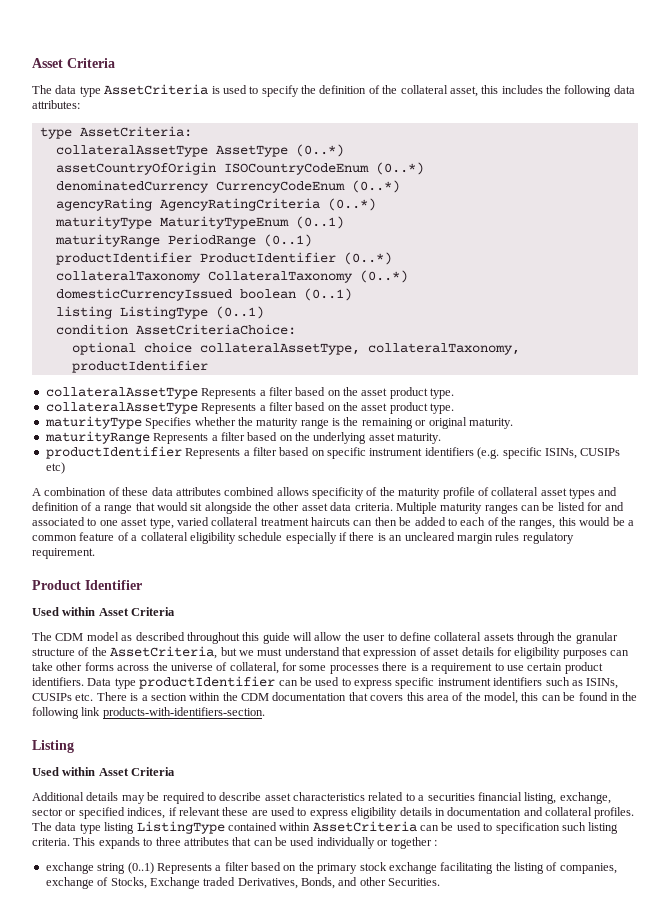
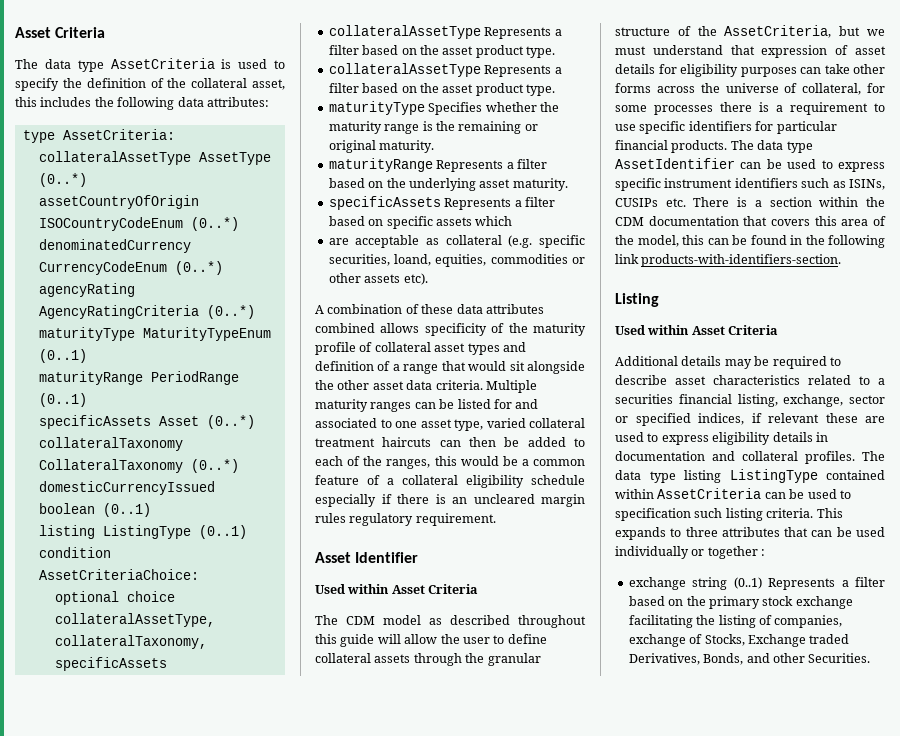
[55,252,336,265] productIdentifier ProductIdentifier -> [38,415,199,429] specificAssets Asset
[71,360,208,373] productIdentifier -> [54,657,167,671] specificAssets
[45,446,182,459] productIdentifier -> [328,196,441,210] specificAssets
[369,447,621,459] [45,462,65,474] instrument identifiers (e.g. specific ISINs, CUSIPs etc) -> [435,216,513,226] [328,235,585,248] [328,254,585,267] [328,273,428,285] assets which // are acceptable as collateral (e.g. specific securities, loand, equities, commodities or other assets etc).
[32,580,81,590] Product -> [315,552,351,563] Asset
[527,662,603,674] [32,676,276,689] certain product identifiers. Data type productIdentifier -> [639,121,837,134] [615,140,813,153] [615,158,735,169] specific identifiers for particular financial products. The data type AssetIdentifier

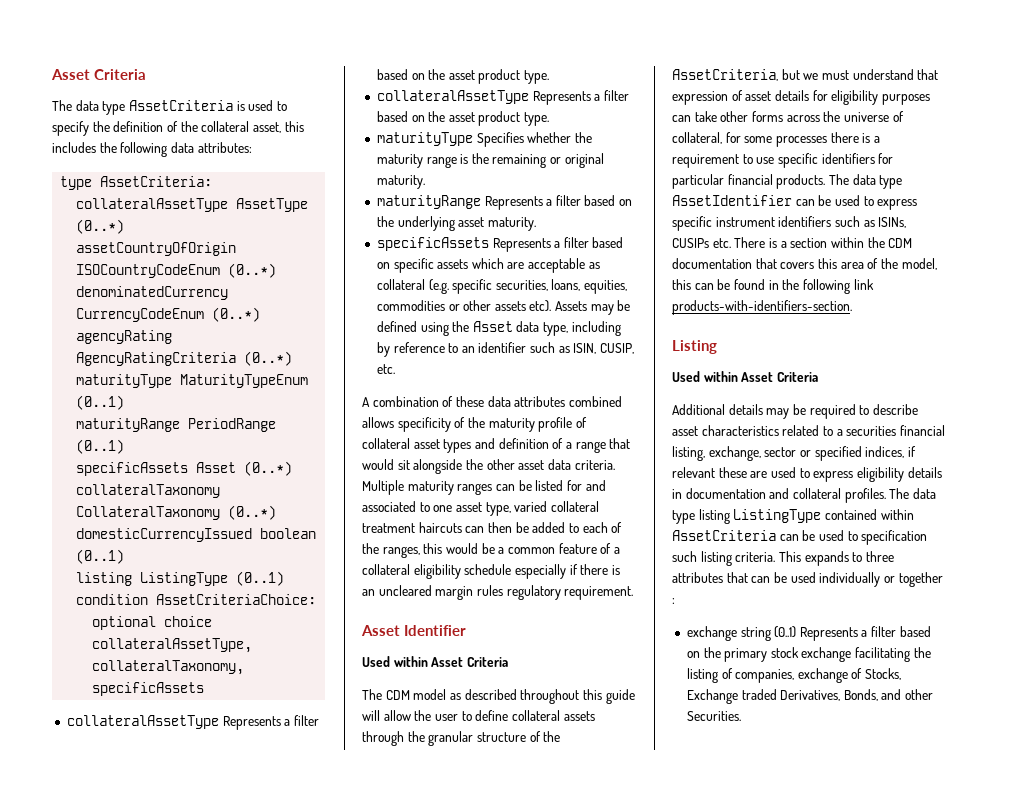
(513, 221) // -> (504, 263) none
[394,254,432,266] loand, -> [551,279,581,291] loans,
(428, 279) none -> [555,300,631,315] [376,321,621,336] [376,342,635,357] [376,364,395,374] Assets may be defined using the Asset data type, including by reference to an identifier such as ISIN, CUSIP, etc.

